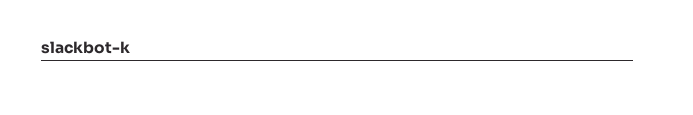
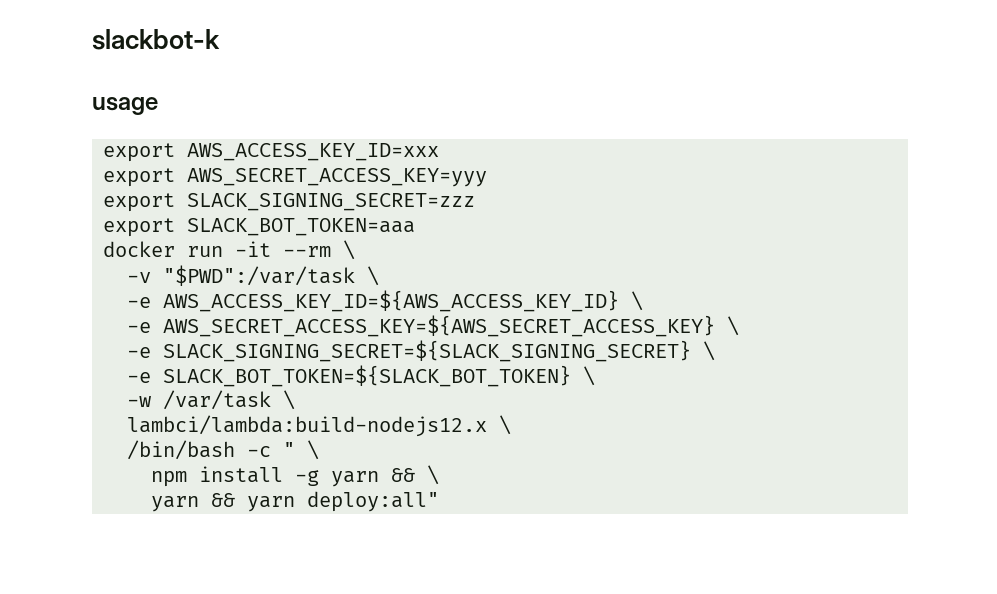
(130, 47) none -> [92,97,158,115] [103,143,440,162] [103,168,488,187] [103,193,476,212] [103,218,416,237] [103,240,356,260] [127,265,380,286] [127,290,644,312] [127,315,740,337] [127,340,716,362] [127,365,596,387] [127,390,296,410] [127,415,512,437] [127,440,320,460] [151,465,440,487] [151,491,440,512] // usage // export AWS_ACCESS_KEY_ID=xxx // export AWS_SECRET_ACCESS_KEY=yyy // export SLACK_SIGNING_SECRET=zzz // export SLACK_BOT_TOKEN=aaa // docker run -it --rm \ // -v "$PWD":/var/task \ // -e AWS_ACCESS_KEY_ID=${AWS_ACCESS_KEY_ID} \ // -e AWS_SECRET_ACCESS_KEY=${AWS_SECRET_ACCESS_KEY} \ // -e SLACK_SIGNING_SECRET=${SLACK_SIGNING_SECRET} \ // -e SLACK_BOT_TOKEN=${SLACK_BOT_TOKEN} \ // -w /var/task \ // lambci/lambda:build-nodejs12.x \ // /bin/bash -c " \ // npm install -g yarn && \ // yarn && yarn deploy:all"

